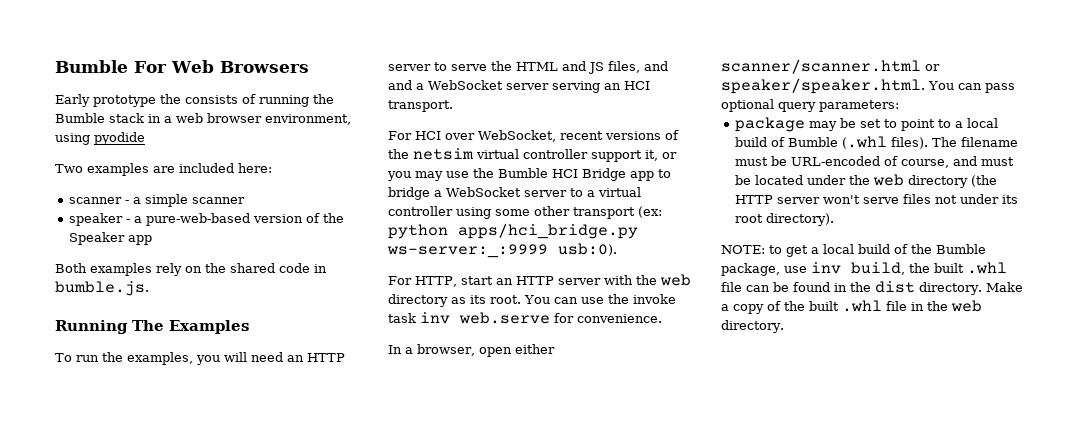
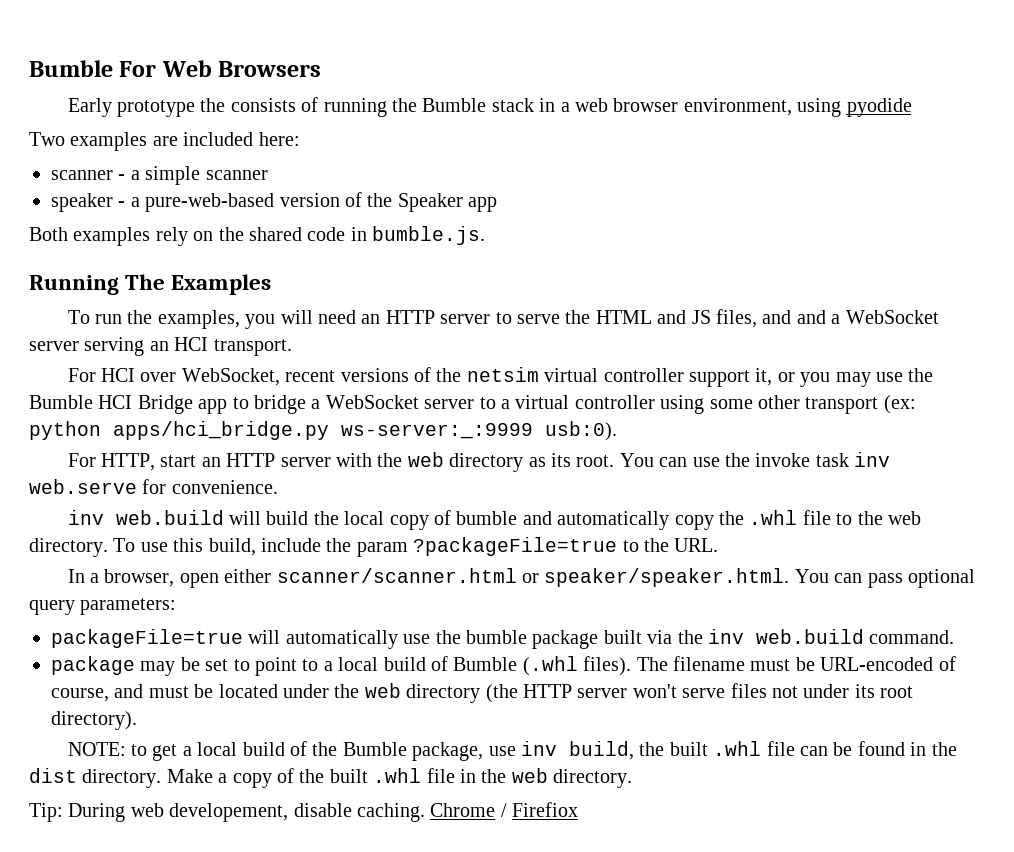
(662, 318) none -> [67,510,921,530] [29,537,719,557] // inv web.build will build the local copy of bumble and automatically copy the .whl file to the web directory. To use this build, include the param ?packageFile=true to the URL.
(899, 106) none -> [51,629,955,649] // packageFile=true will automatically use the bumble package built via the inv web.build command.
(784, 326) none -> [29,802,579,822] // Tip: During web developement, disable caching. Chrome / Firefiox

